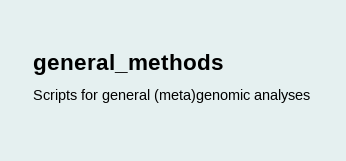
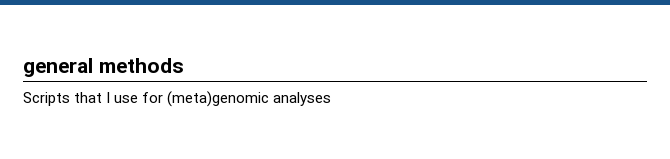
[33,54,224,75] general_methods -> [23,58,184,77] general methods
[81,89,150,103] for general -> [74,92,164,103] that I use for

